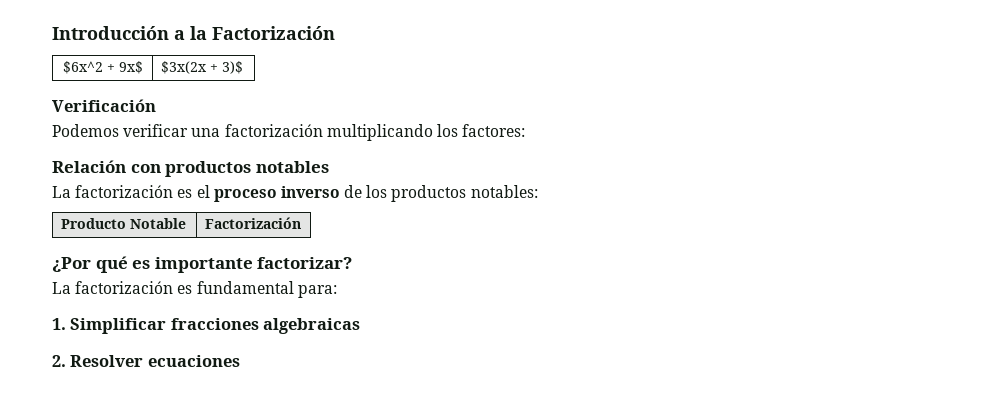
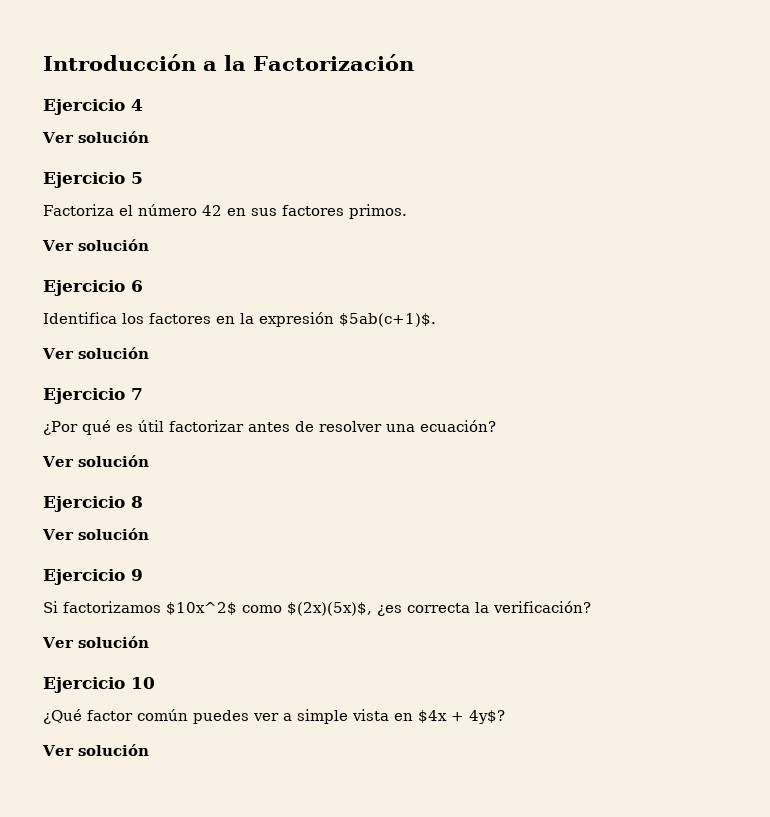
[62,61,143,74] [160,61,243,74] [52,99,156,112] [52,124,526,141] [52,160,329,177] [52,185,538,202] [60,218,186,229] [204,217,301,229] [52,256,353,273] [52,281,337,298] [52,318,361,334] [52,355,240,367] // $6x^2 + 9x$ | $3x(2x + 3)$ // Verificación // Podemos verificar una factorización multiplicando los factores: // Relación con productos notables // La factorización es el proceso inverso de los productos notables: // Producto Notable | Factorización // ¿Por qué es importante factorizar? // La factorización es fundamental para: // 1. Simplificar fracciones algebraicas // 2. Resolver ecuaciones -> [43,99,143,115] [42,131,149,143] [43,172,143,188] [43,204,407,219] [42,239,149,251] [43,280,143,296] [43,312,436,327] [42,347,149,359] [43,388,143,404] [43,420,496,435] [42,455,149,467] [43,496,143,512] [42,528,149,540] [43,569,143,585] [43,601,591,616] [42,636,149,648] [43,677,155,693] [43,709,505,724] [42,744,149,756] // Ejercicio 4 // Ver solución // Ejercicio 5 // Factoriza el número 42 en sus factores primos. // Ver solución // Ejercicio 6 // Identifica los factores en la expresión $5ab(c+1)$. // Ver solución // Ejercicio 7 // ¿Por qué es útil factorizar antes de resolver una ecuación? // Ver solución // Ejercicio 8 // Ver solución // Ejercicio 9 // Si factorizamos $10x^2$ como $(2x)(5x)$, ¿es correcta la verificación? // Ver solución // Ejercicio 10 // ¿Qué factor común puedes ver a simple vista en $4x + 4y$? // Ver solución

